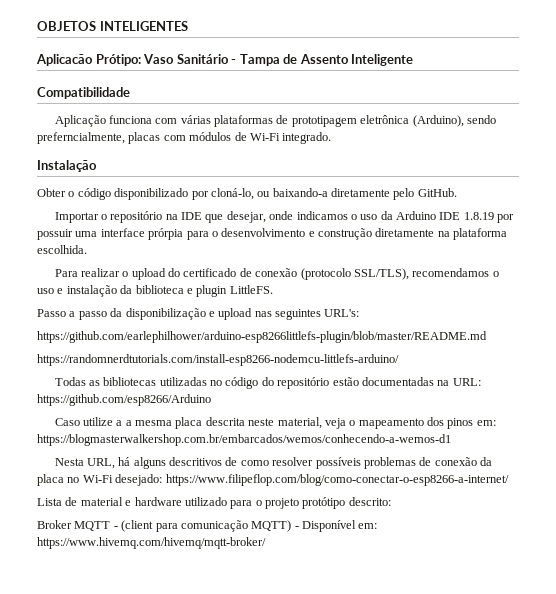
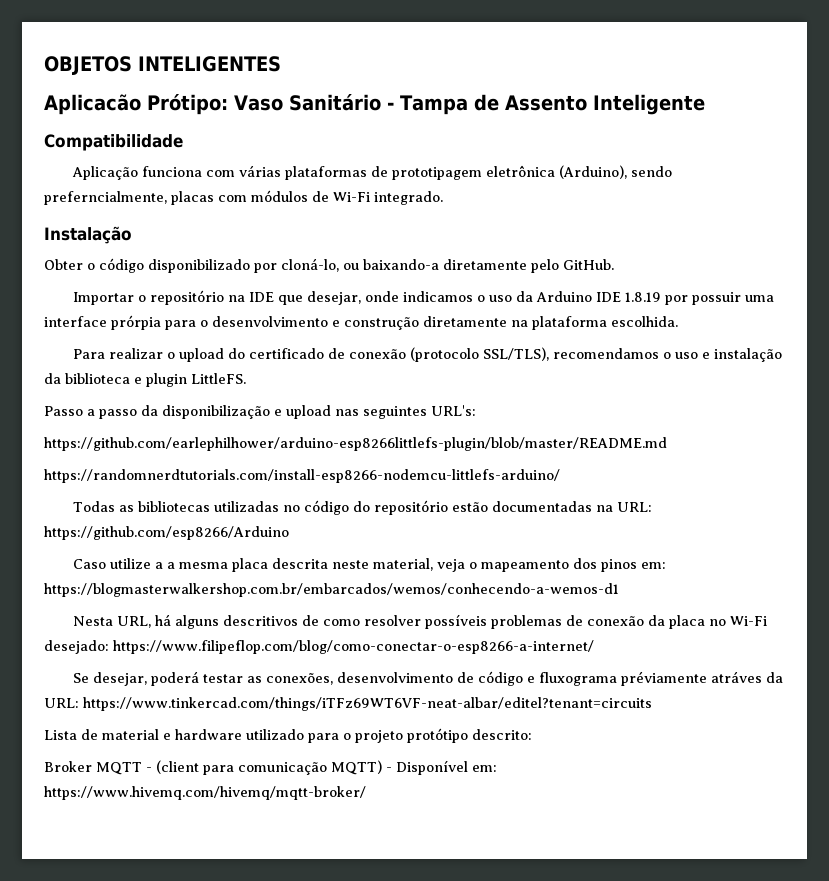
(509, 480) none -> [72,671,783,686] [44,697,652,711] // Se desejar, poderá testar as conexões, desenvolvimento de código e fluxograma préviamente atráves da URL: https://www.tinkercad.com/things/iTFz69WT6VF-neat-albar/editel?tenant=circuits

